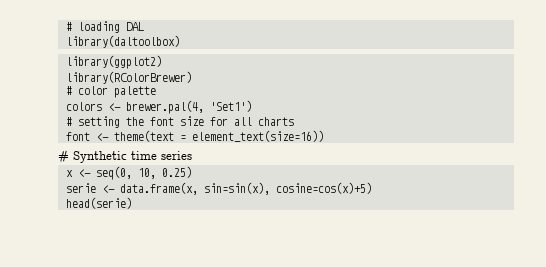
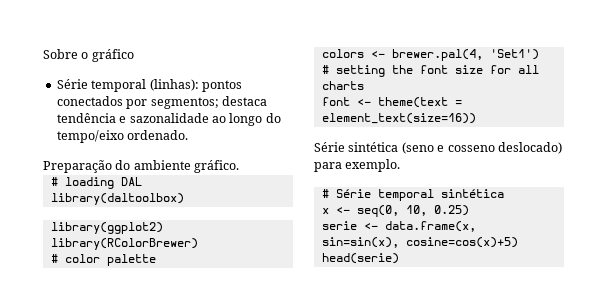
(65, 26) none -> [43,49,134,62] [56,79,242,92] [56,96,267,109] [56,113,281,126] [56,130,189,143] [43,160,240,173] Sobre o gráfico // Série temporal (linhas): pontos conectados por segmentos; destaca tendência e sazonalidade ao longo do tempo/eixo ordenado. // Preparação do ambiente gráfico. //
[58,150,192,164] # Synthetic time series -> [314,142,562,154] [314,159,401,172] [321,189,504,201] Série sintética (seno e cosseno deslocado) para exemplo. // # Série temporal sintética

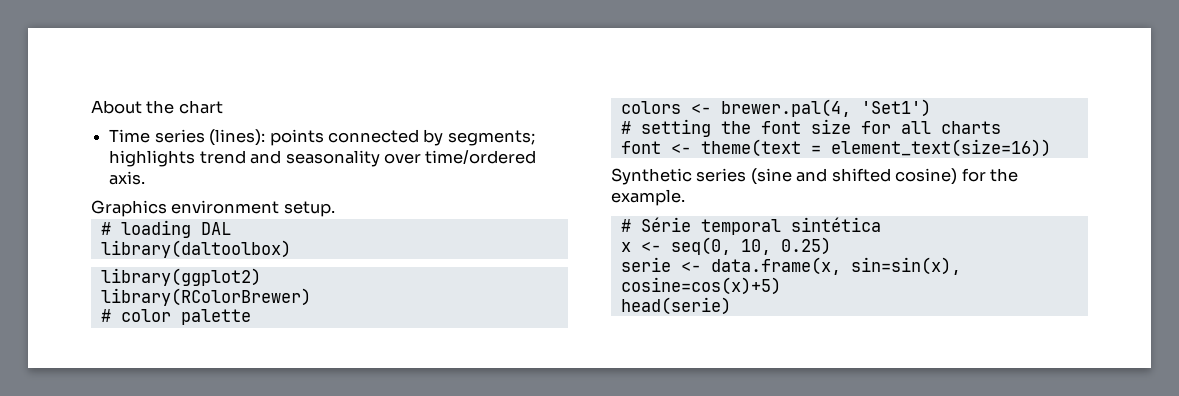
[43,49,134,62] [56,79,242,92] [56,96,267,109] [56,113,281,126] [56,130,189,143] [43,160,240,173] Sobre o gráfico // Série temporal (linhas): pontos conectados por segmentos; destaca tendência e sazonalidade ao longo do tempo/eixo ordenado. // Preparação do ambiente gráfico. -> [91,100,223,114] [109,129,535,146] [109,150,537,167] [109,171,146,185] [91,200,335,217] About the chart // Time series (lines): points connected by segments; highlights trend and seasonality over time/ordered axis. // Graphics environment setup.
[314,142,562,154] [314,159,401,172] Série sintética (seno e cosseno deslocado) para exemplo. -> [611,168,1019,185] [611,189,685,206] Synthetic series (sine and shifted cosine) for the example.

